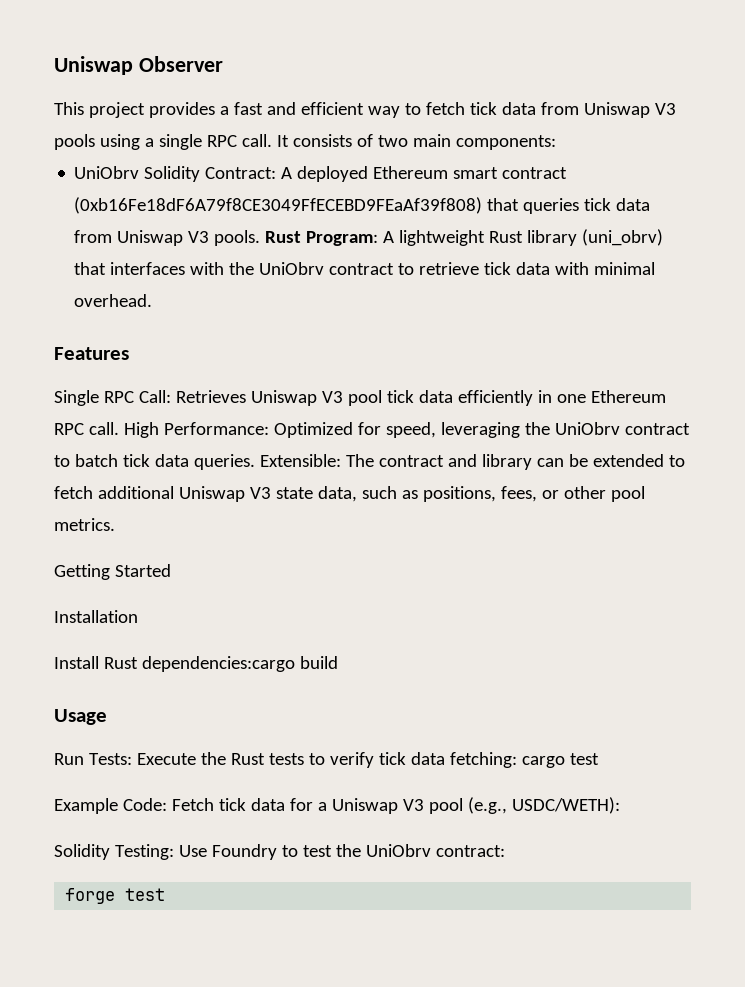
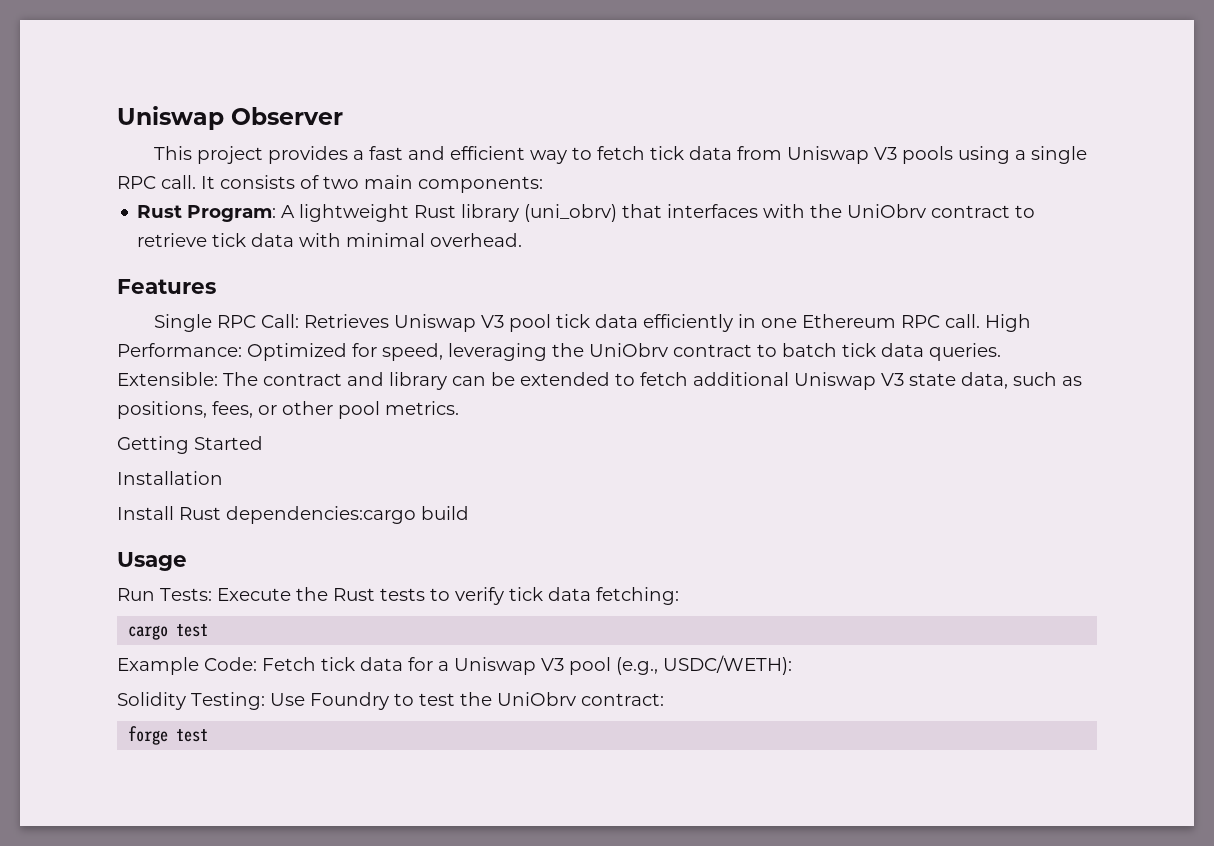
[74,166,568,182] [74,197,651,214] [74,230,261,246] UniObrv Solidity Contract: A deployed Ethereum smart contract (0xb16Fe18dF6A79f8CE3049FfECEBD9FEaAf39f808) that queries tick data from Uniswap V3 pools. -> (543, 184) none
(517, 760) none -> (679, 596) //

